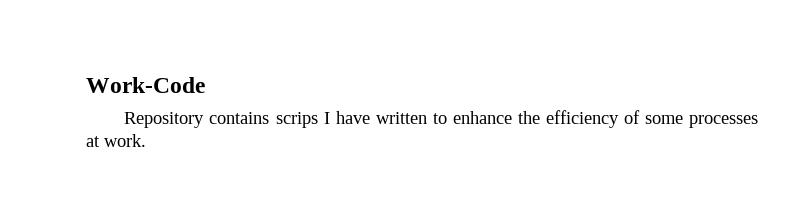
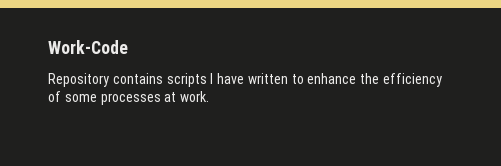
[275,112,318,128] scrips -> [166,73,207,87] scripts

